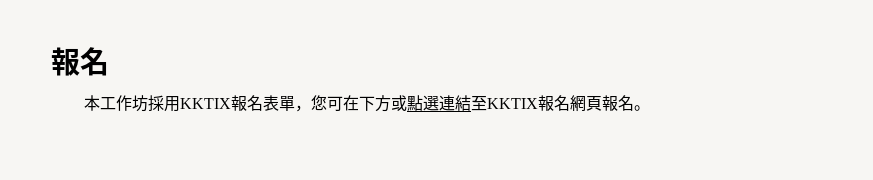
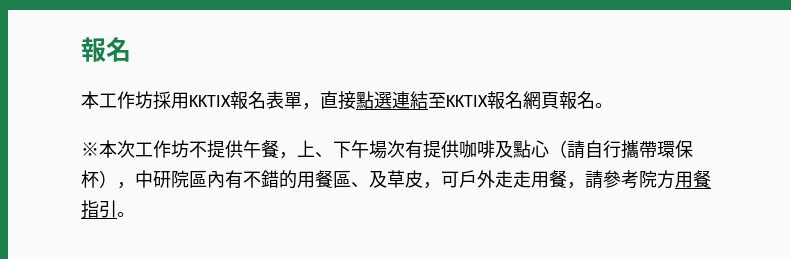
[311,95,408,112] 您可在下方或 -> [320,91,356,110] 直接
(651, 108) none -> [81,140,693,159] [81,170,711,189] [81,200,135,219] // ※本次工作坊不提供午餐，上、下午場次有提供咖啡及點心（請自行攜帶環保杯），中研院區內有不錯的用餐區、及草皮，可戶外走走用餐，請參考院方用餐指引。

